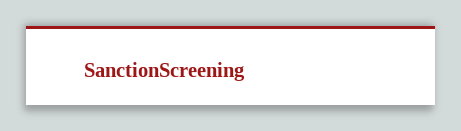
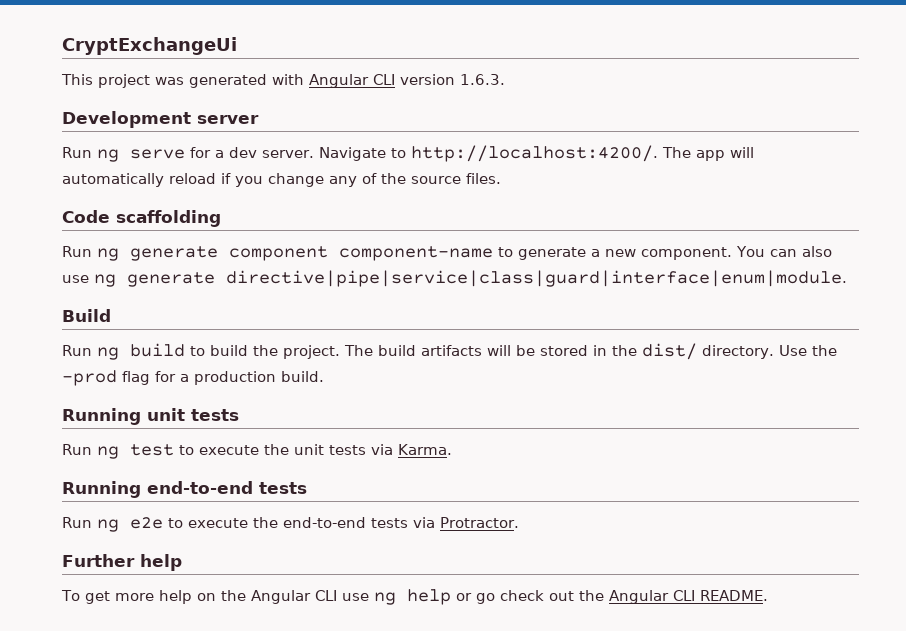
[84,62,245,81] SanctionScreening -> [62,37,237,55] [61,74,505,88] [62,111,259,128] [62,145,754,162] [62,173,501,187] [62,210,221,227] [62,246,832,261] [62,270,847,287] [62,309,111,322] [62,343,837,360] [62,370,324,386] [62,408,239,425] [62,444,452,459] [62,481,307,498] [62,517,519,532] [62,554,182,571] [61,589,768,605] CryptExchangeUi // This project was generated with Angular CLI version 1.6.3. // Development server // Run ng serve for a dev server. Navigate to http://localhost:4200/. The app will automatically reload if you change any of the source files. // Code scaffolding // Run ng generate component component-name to generate a new component. You can also use ng generate directive|pipe|service|class|guard|interface|enum|module. // Build // Run ng build to build the project. The build artifacts will be stored in the dist/ directory. Use the -prod flag for a production build. // Running unit tests // Run ng test to execute the unit tests via Karma. // Running end-to-end tests // Run ng e2e to execute the end-to-end tests via Protractor. // Further help // To get more help on the Angular CLI use ng help or go check out the Angular CLI README.

